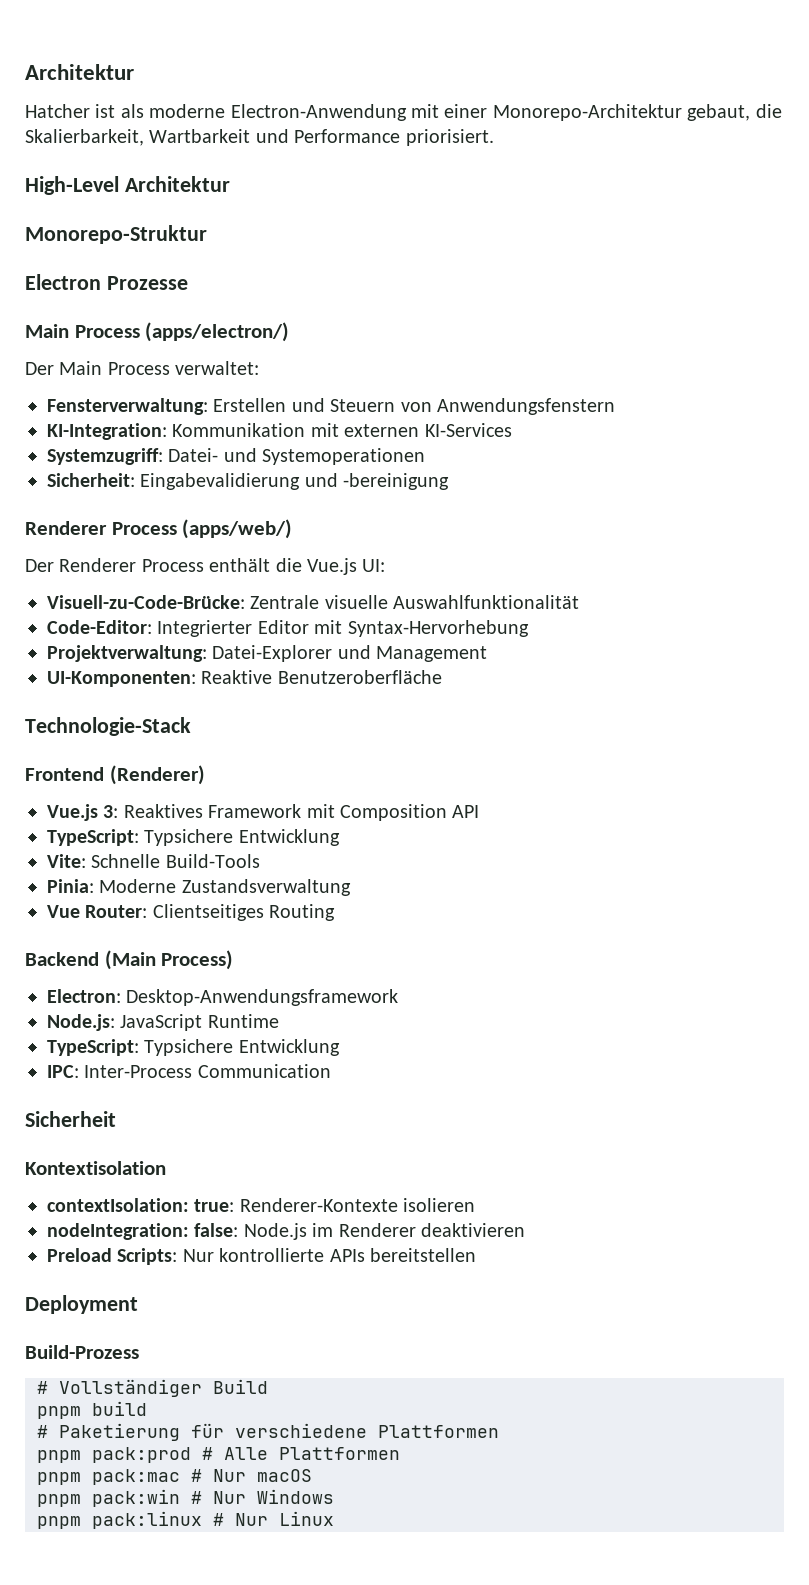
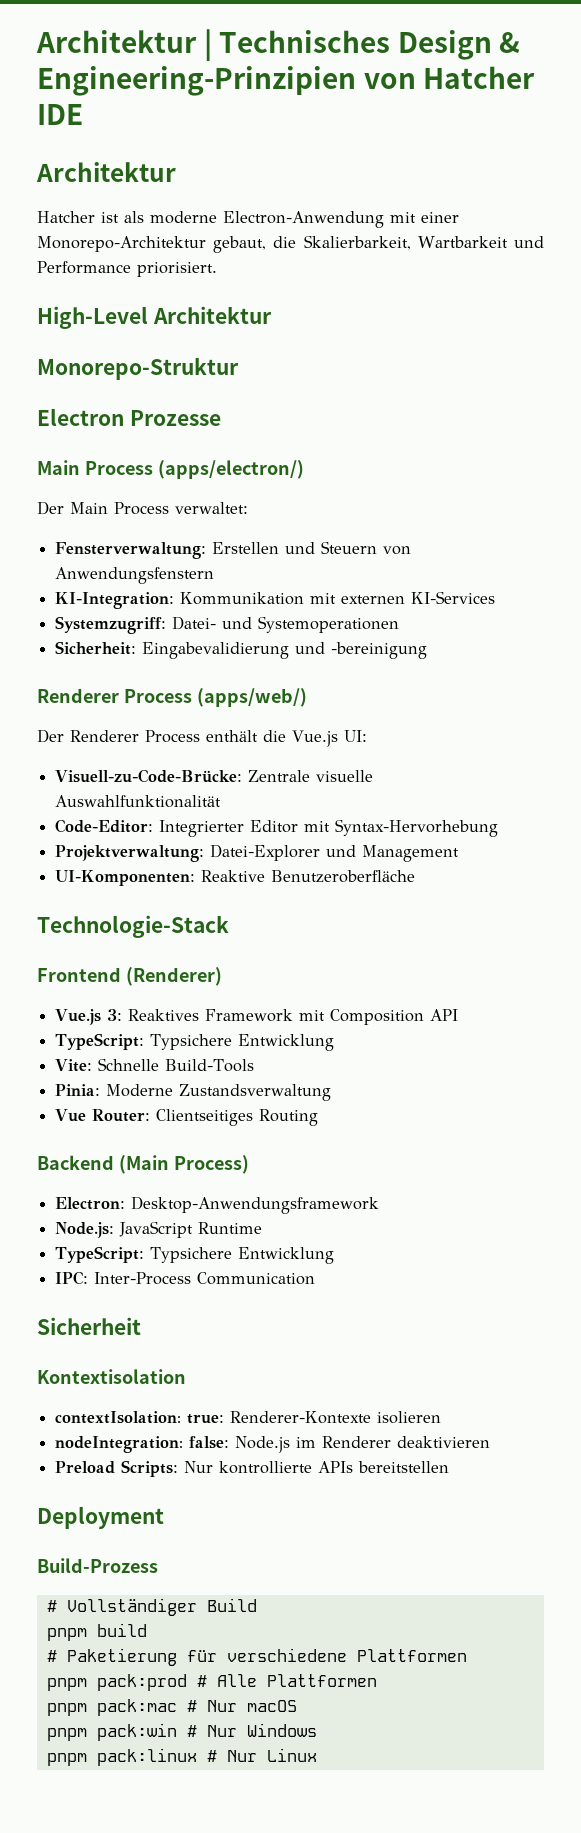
[25,64,134,80] Architektur -> [36,29,521,61] [37,66,536,96] [37,104,83,125] [36,162,176,182] Architektur | Technisches Design & Engineering-Prinzipien von Hatcher IDE // Architektur

